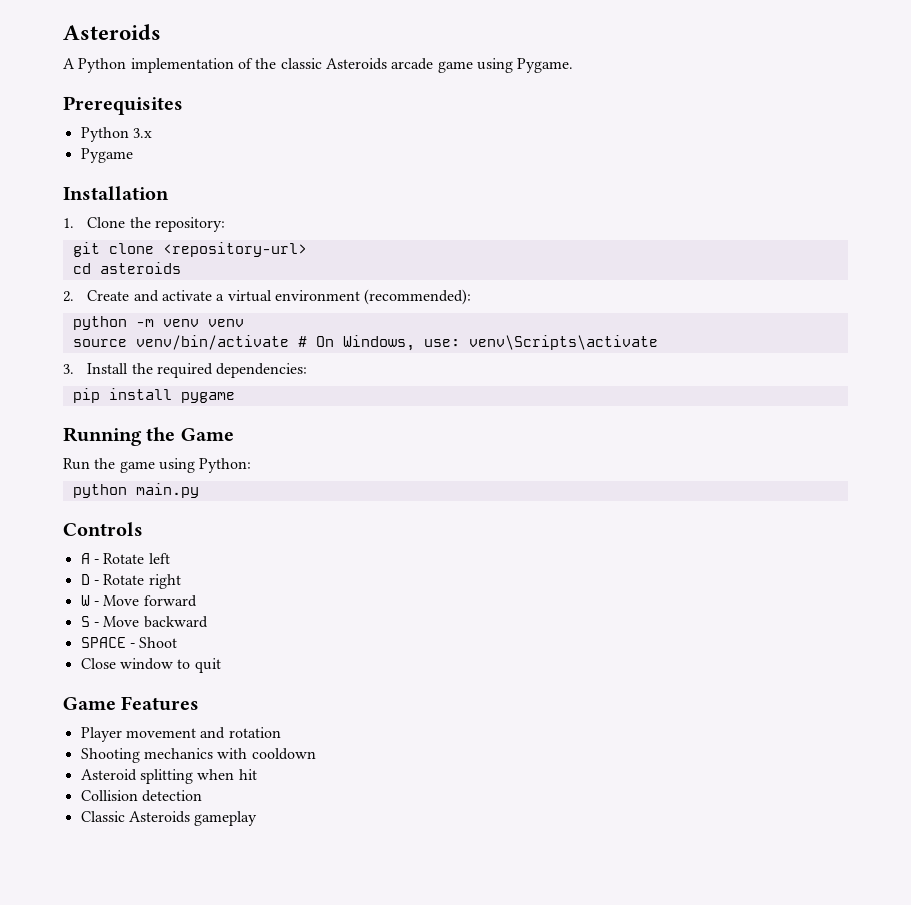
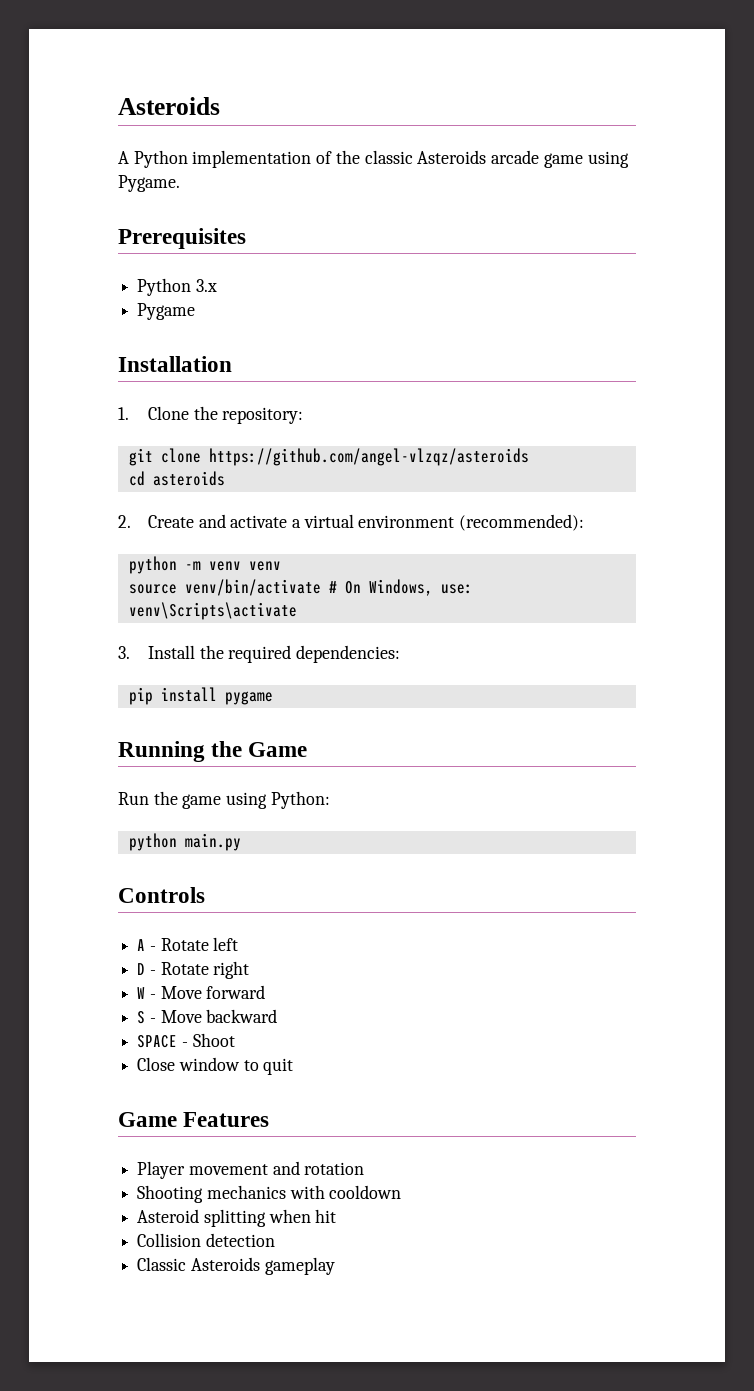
[162,242,307,257] <repository-url> -> [208,448,529,466] https://github.com/angel-vlzqz/asteroids

